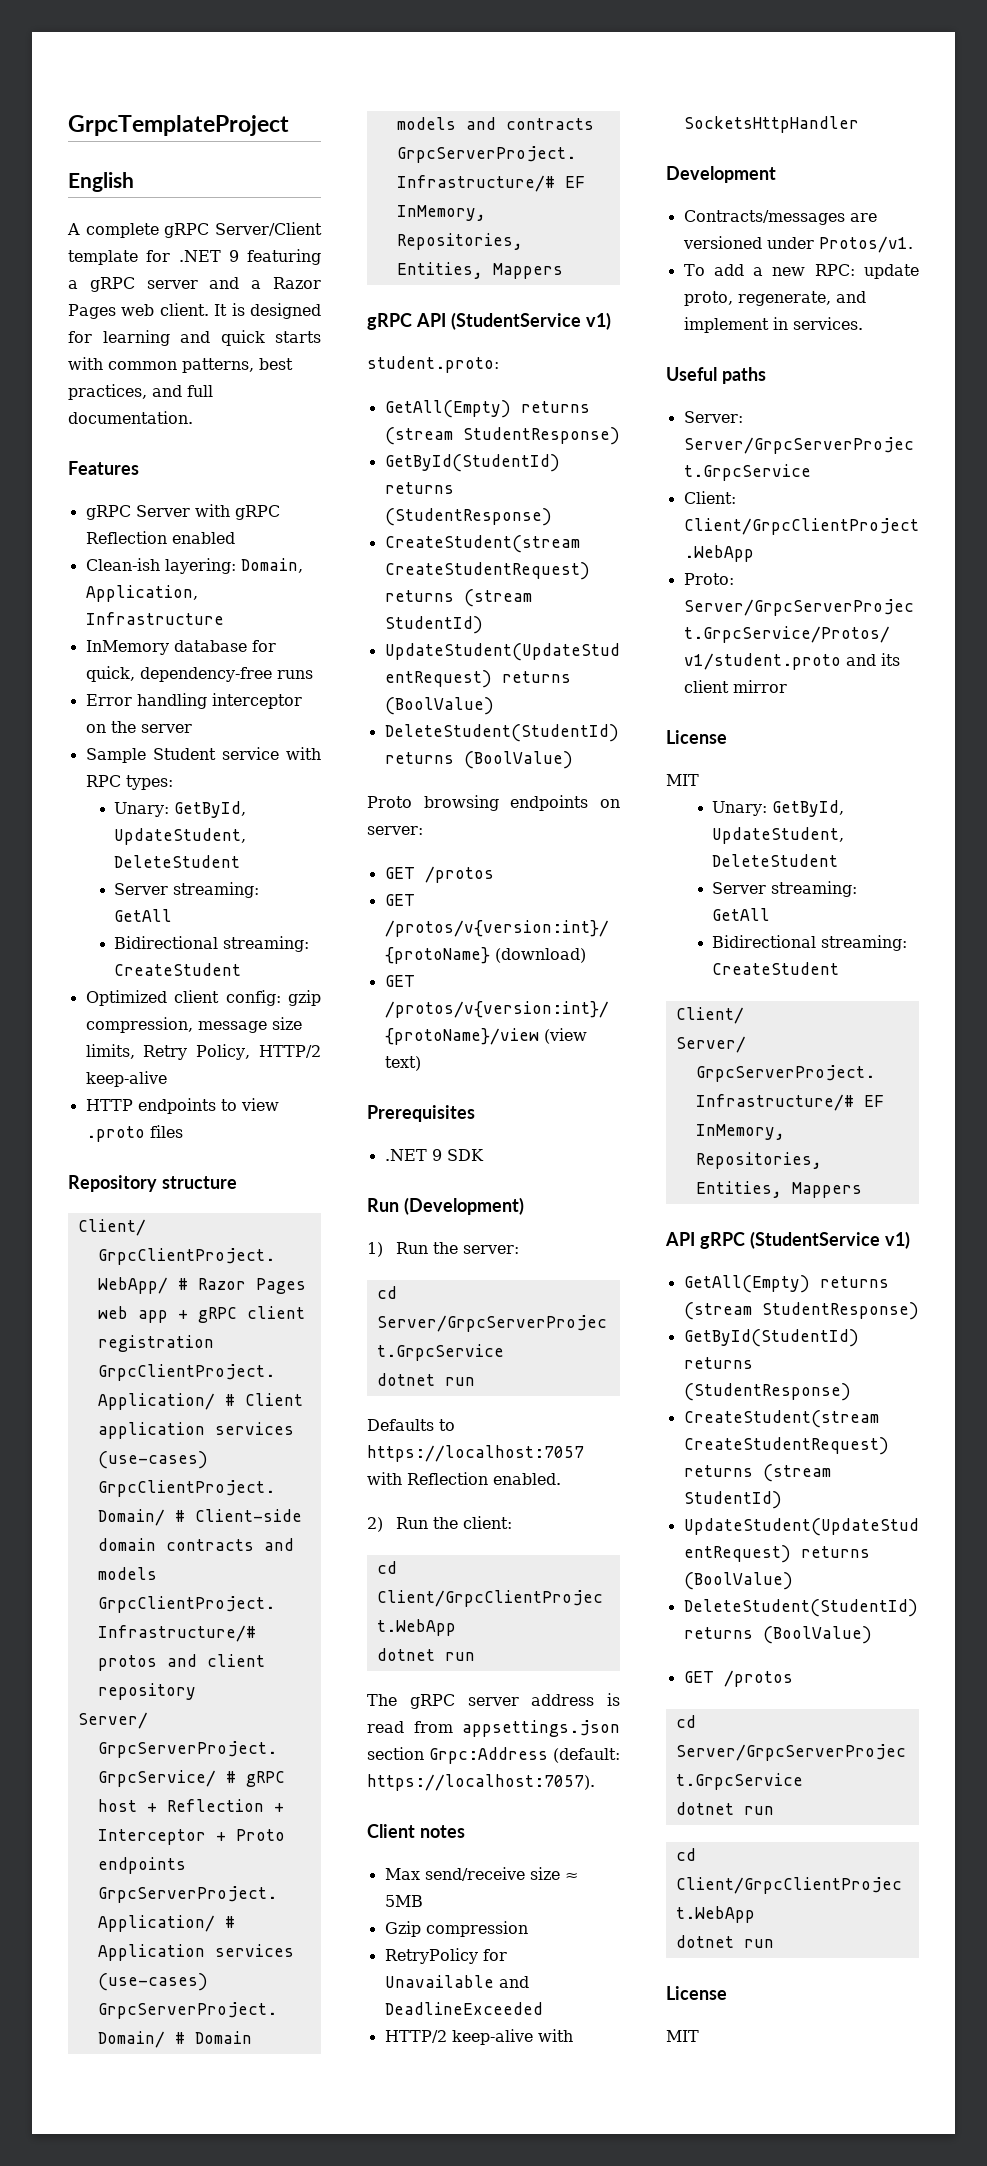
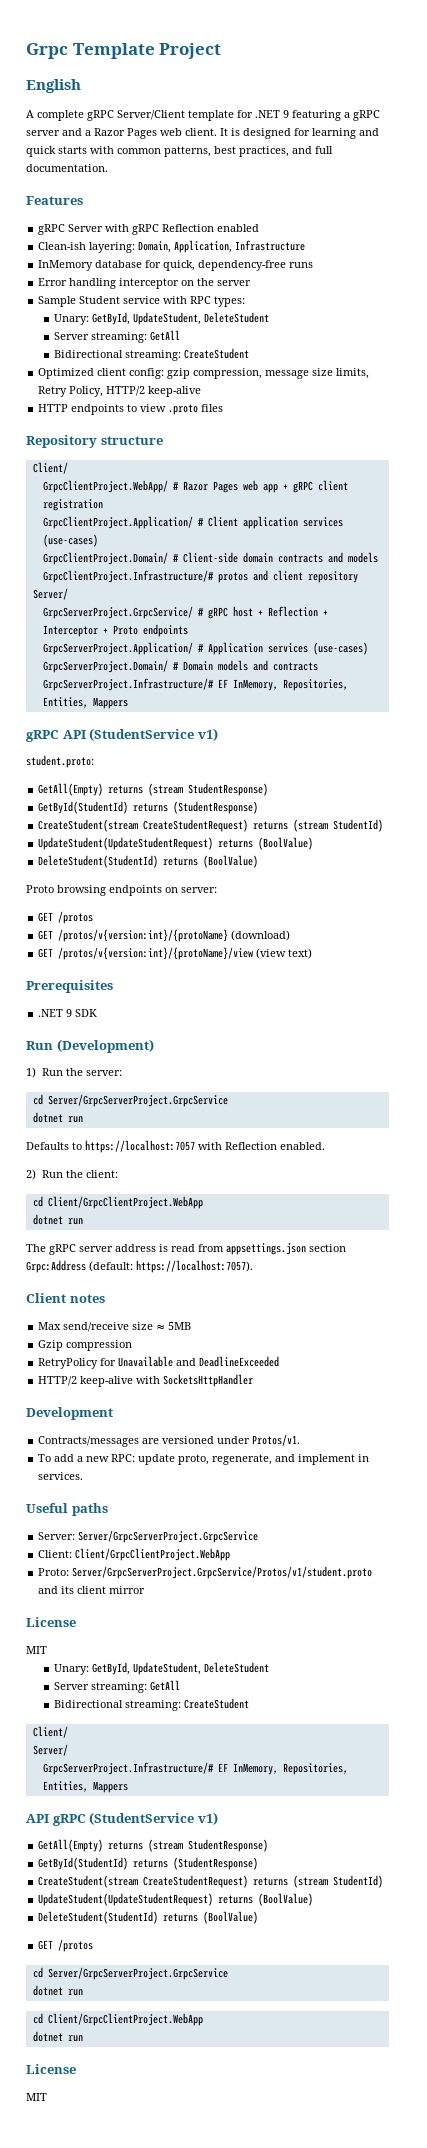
[68,115,289,136] GrpcTemplateProject -> [26,43,222,59] Grpc Template Project

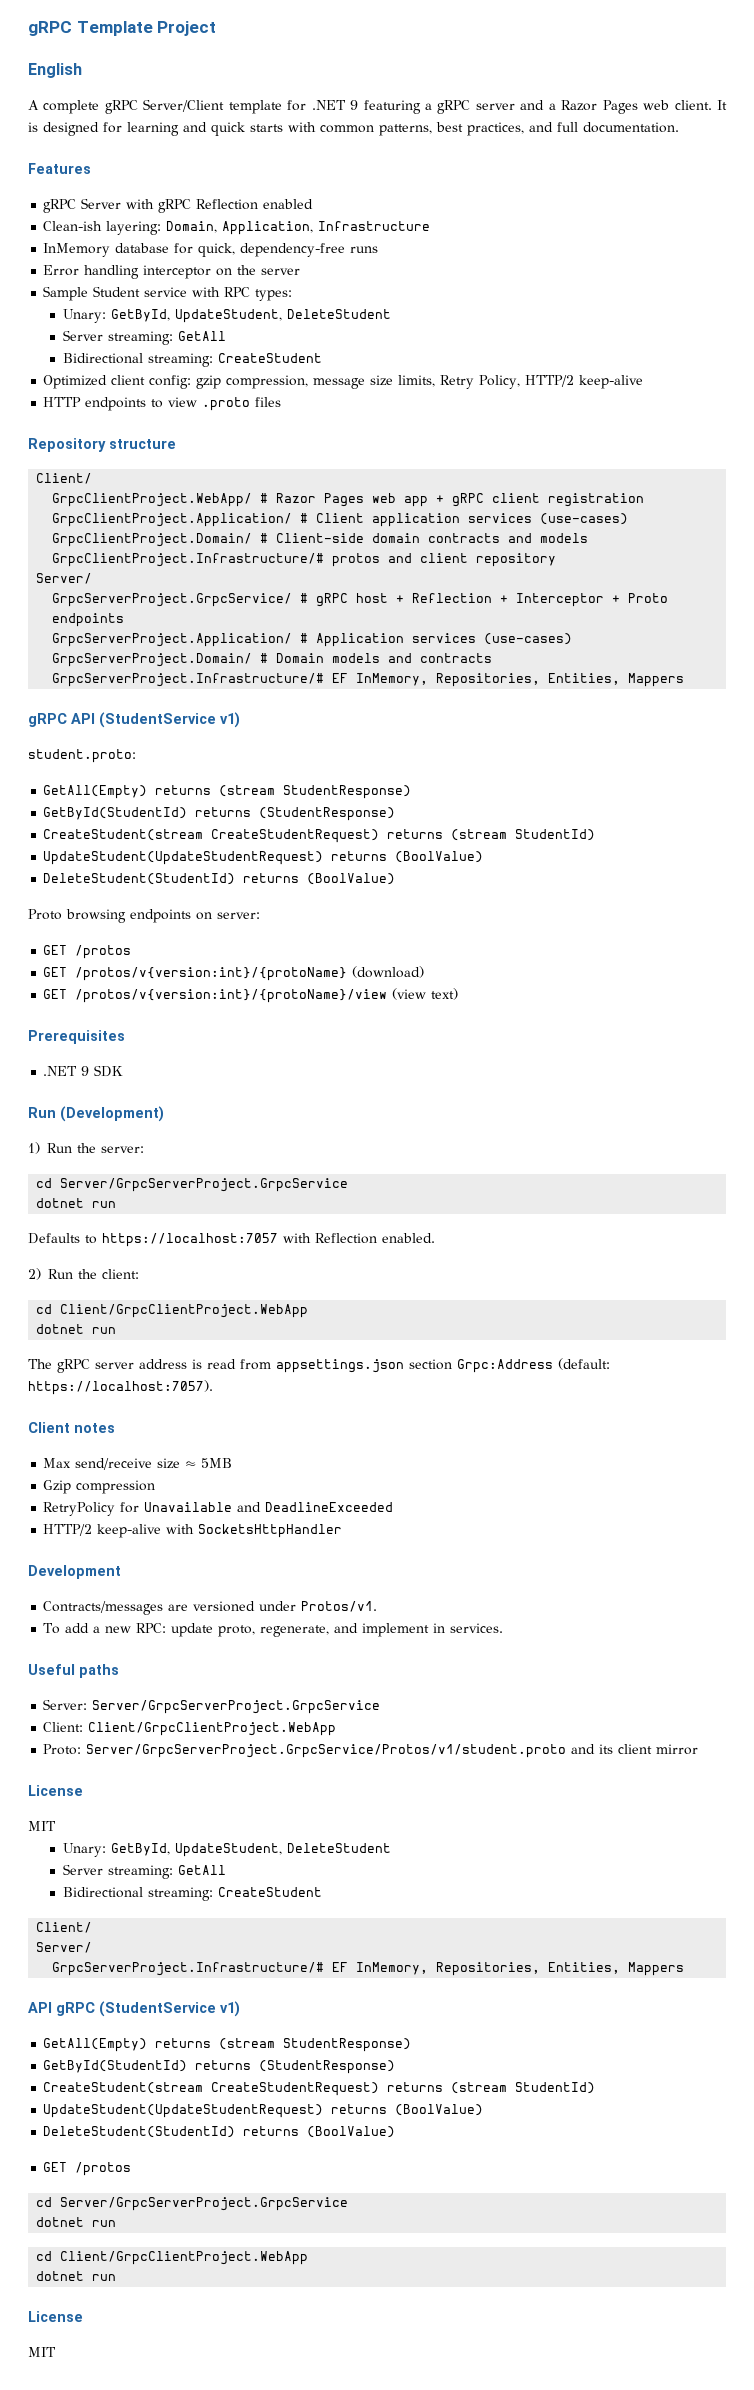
[26,43,68,59] Grpc -> [28,21,72,36] gRPC

